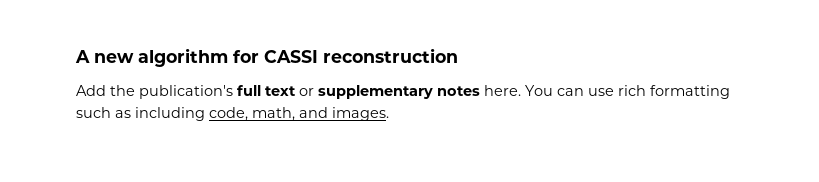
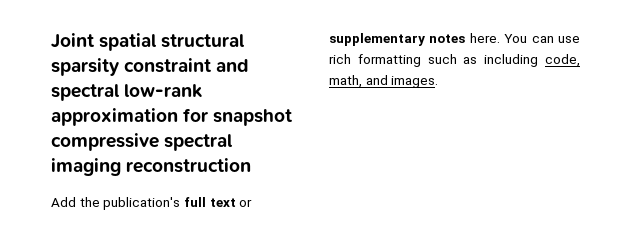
[75,48,318,67] A new algorithm for CASSI -> [51,33,246,51] [51,58,250,76] [51,84,203,101] [51,108,293,126] [51,133,234,151] [51,158,121,176] Joint spatial structural sparsity constraint and spectral low-rank approximation for snapshot compressive spectral imaging

